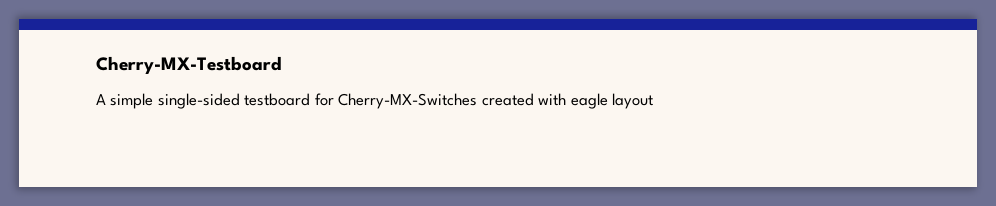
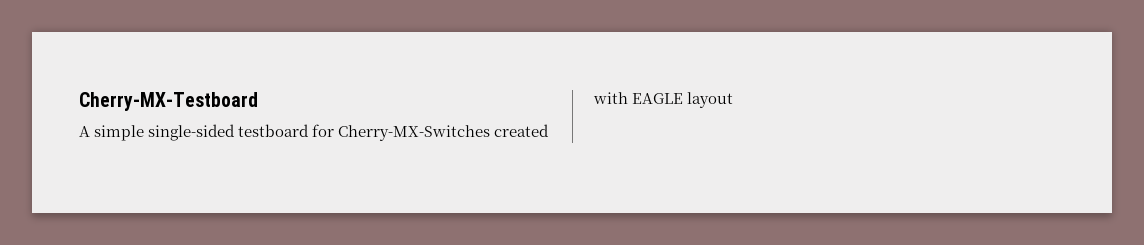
[570,93,608,109] eagle -> [632,93,684,104] EAGLE

